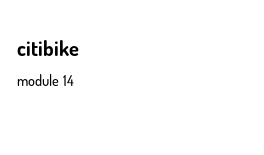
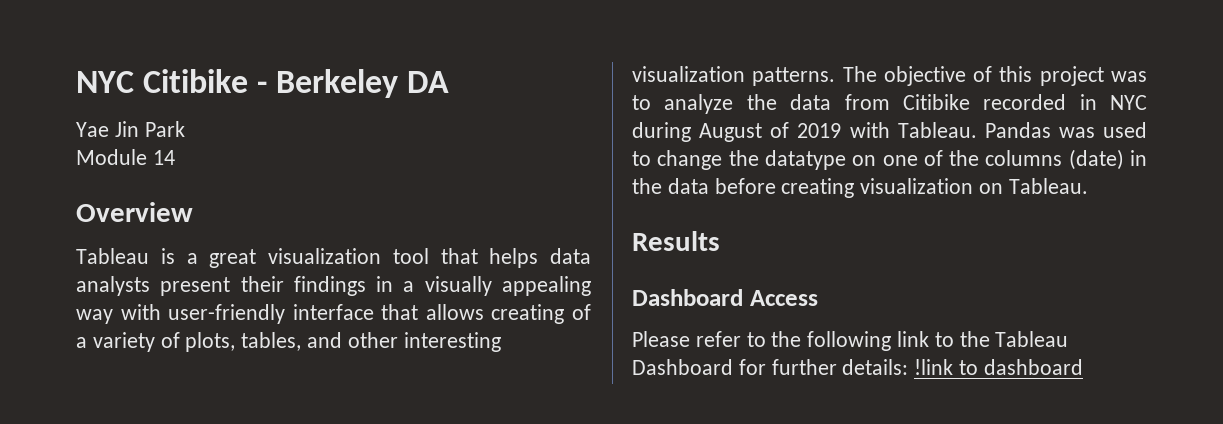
[17,40,79,56] [17,74,74,86] citibike // module 14 -> [76,69,450,98] [76,121,185,137] [76,149,175,165] [76,202,193,222] [76,248,591,268] [76,276,591,296] [76,304,591,324] [76,332,501,352] [632,66,1147,86] [632,94,1147,114] [632,122,1147,142] [632,149,1147,170] [632,178,1088,198] [632,231,720,251] [632,289,818,306] [632,331,1069,351] [632,359,1083,375] NYC Citibike - Berkeley DA // Yae Jin Park // Module 14 // Overview // Tableau is a great visualization tool that helps data analysts present their findings in a visually appealing way with user-friendly interface that allows creating of a variety of plots, tables, and other interesting visualization patterns. The objective of this project was to analyze the data from Citibike recorded in NYC during August of 2019 with Tableau. Pandas was used to change the datatype on one of the columns (date) in the data before creating visualization on Tableau. // Results // Dashboard Access // Please refer to the following link to the Tableau Dashboard for further details: !link to dashboard

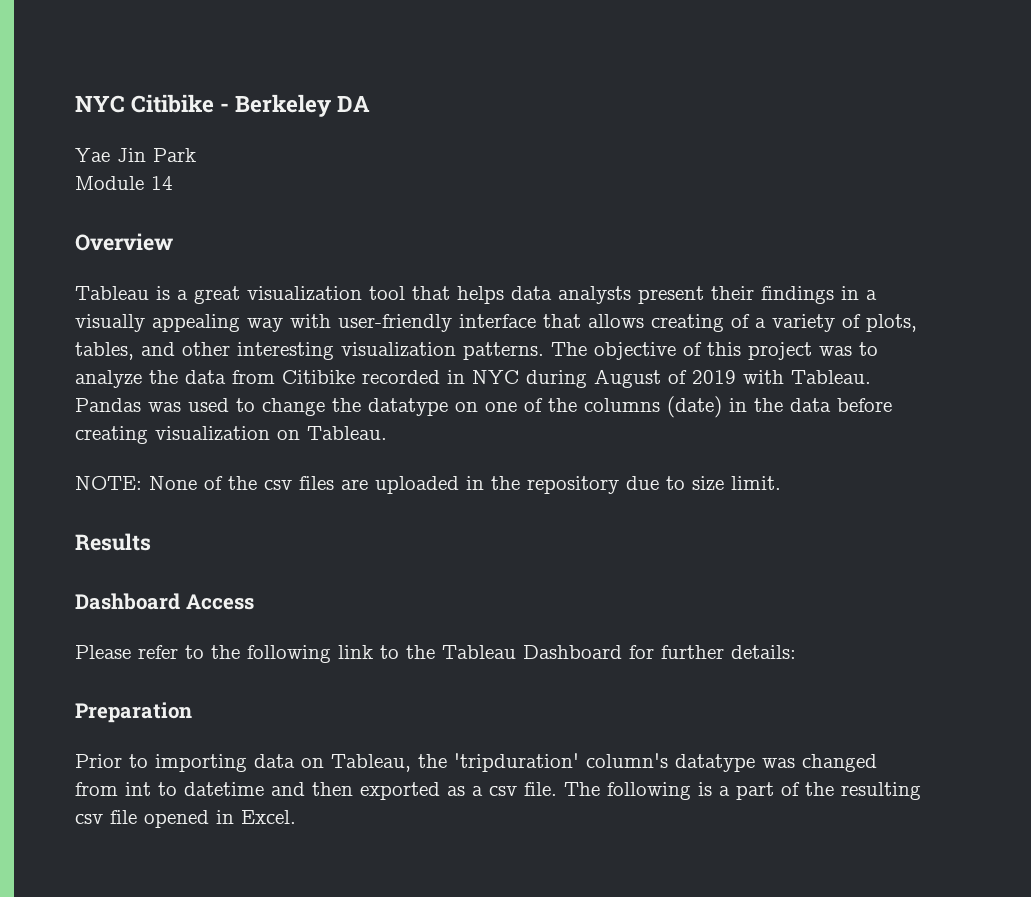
(1088, 186) none -> [75,476,781,494] // NOTE: None of the csv files are uploaded in the repository due to size limit.
[914,359,1083,375] !link to dashboard -> [75,702,192,723] [75,753,877,772] [75,782,921,800] [75,810,296,828] // Preparation // Prior to importing data on Tableau, the 'tripduration' column's datatype was changed from int to datetime and then exported as a csv file. The following is a part of the resulting csv file opened in Excel.

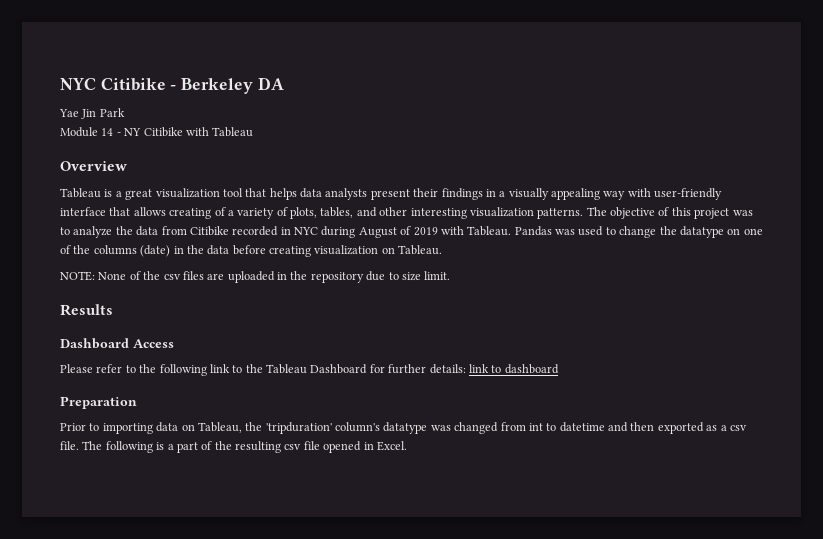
(173, 183) none -> [116,127,254,137] - NY Citibike with Tableau
(796, 652) none -> [468,364,559,374] link to dashboard

